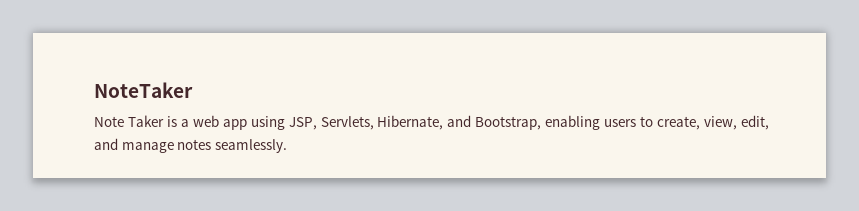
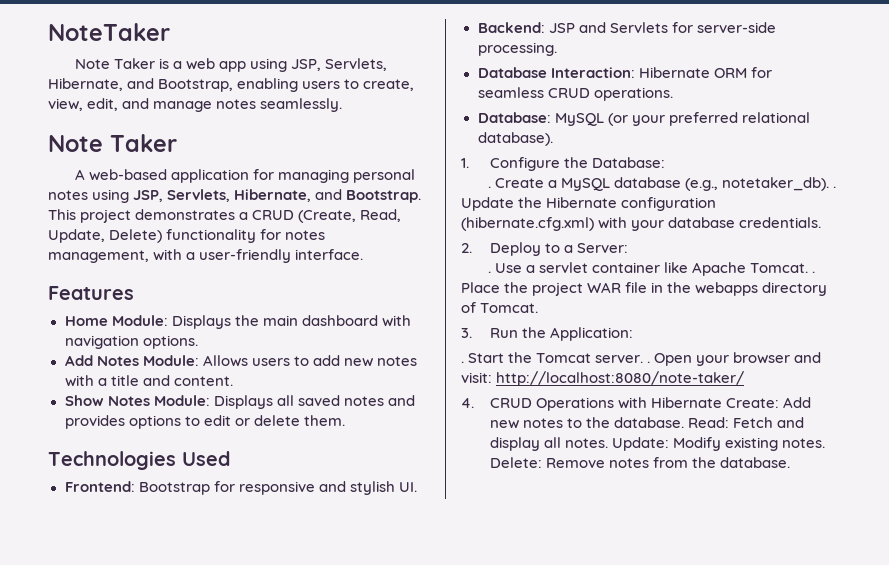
(287, 146) none -> [48,134,177,152] [74,169,415,183] [48,189,422,203] [48,209,402,223] [48,229,326,243] [48,249,364,263] [48,286,134,300] [64,315,411,329] [64,335,198,349] [64,355,417,367] [64,375,233,387] [64,395,415,409] [64,415,345,429] [48,451,230,470] [64,481,417,495] [477,22,776,33] [477,42,557,56] [477,67,772,78] [477,87,673,101] [477,112,810,126] [477,132,553,146] [461,157,666,171] [487,177,837,191] [461,197,717,211] [461,217,822,231] [461,242,629,256] [487,262,816,276] [461,282,828,296] [461,302,539,313] [461,327,634,341] [461,352,822,366] [461,371,745,386] [461,397,812,411] [489,417,805,429] [489,437,826,451] [489,457,791,468] // Note Taker // A web-based application for managing personal notes using JSP, Servlets, Hibernate, and Bootstrap. This project demonstrates a CRUD (Create, Read, Update, Delete) functionality for notes management, with a user-friendly interface. // Features // Home Module: Displays the main dashboard with navigation options. // Add Notes Module: Allows users to add new notes with a title and content. // Show Notes Module: Displays all saved notes and provides options to edit or delete them. // Technologies Used // Frontend: Bootstrap for responsive and stylish UI. // Backend: JSP and Servlets for server-side processing. // Database Interaction: Hibernate ORM for seamless CRUD operations. // Database: MySQL (or your preferred relational database). // 1. Configure the Database: // . Create a MySQL database (e.g., notetaker_db). . Update the Hibernate configuration (hibernate.cfg.xml) with your database credentials. // 2. Deploy to a Server: // . Use a servlet container like Apache Tomcat. . Place the project WAR file in the webapps directory of Tomcat. // 3. Run the Application: // . Start the Tomcat server. . Open your browser and visit: http://localhost:8080/note-taker/ // 4. CRUD Operations with Hibernate Create: Add new notes to the database. Read: Fetch and display all notes. Update: Modify existing notes. Delete: Remove notes from the database.

